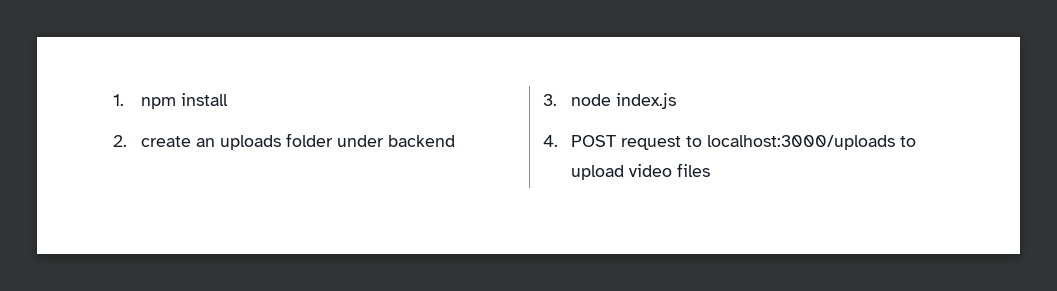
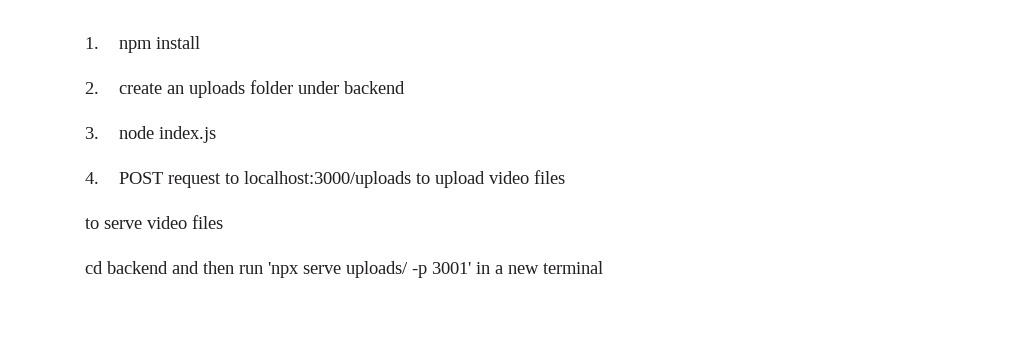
(710, 170) none -> [85,215,223,229] [85,261,603,278] // to serve video files // cd backend and then run 'npx serve uploads/ -p 3001' in a new terminal

